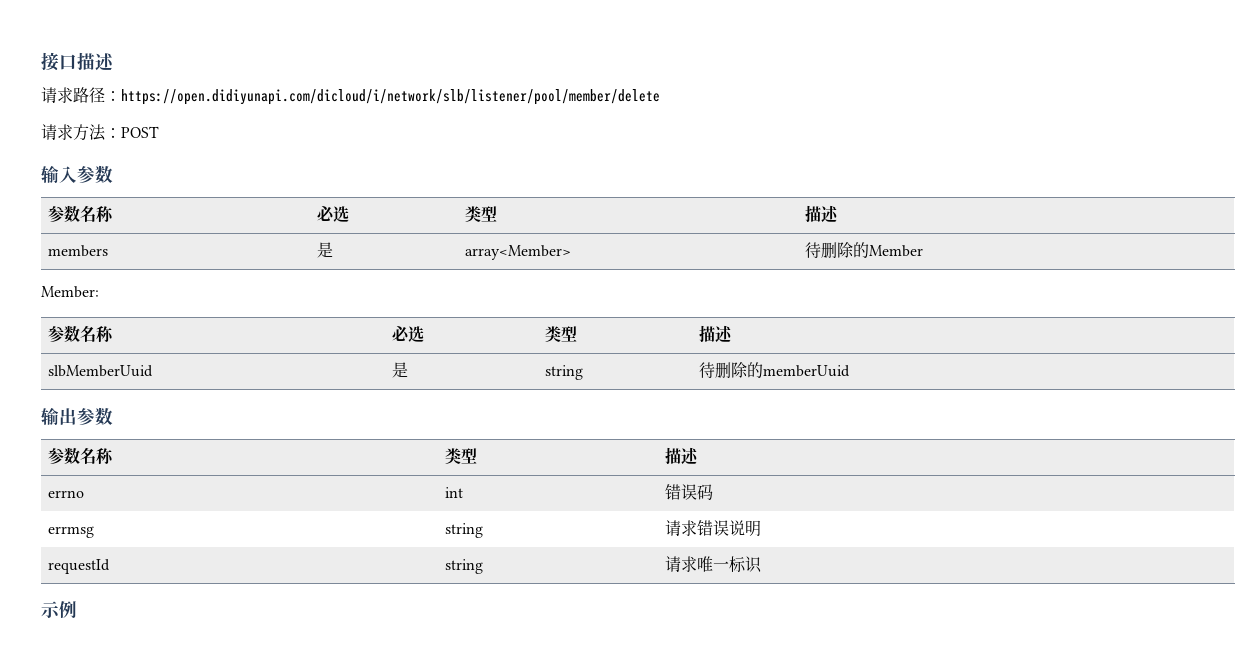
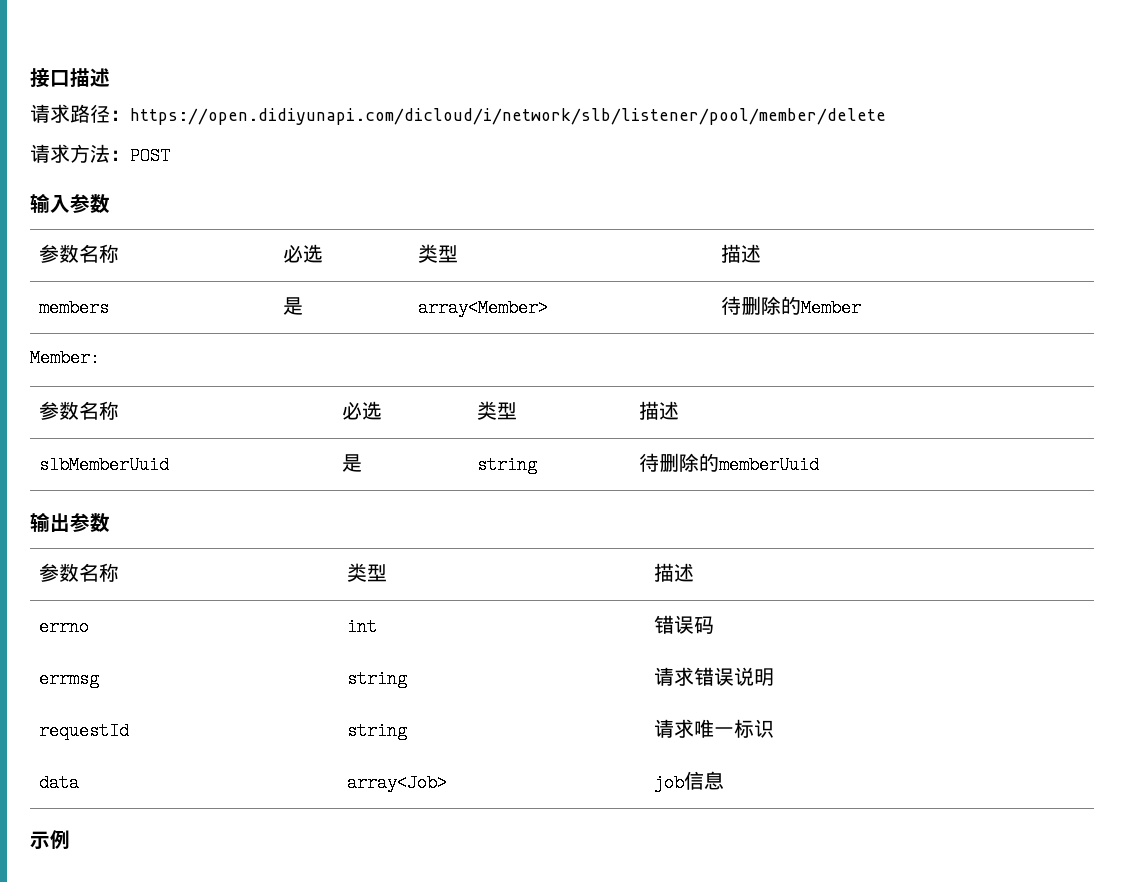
(763, 564) none -> [39,774,80,792] [347,774,448,792] [654,771,725,792] // data | array<Job> | job信息

